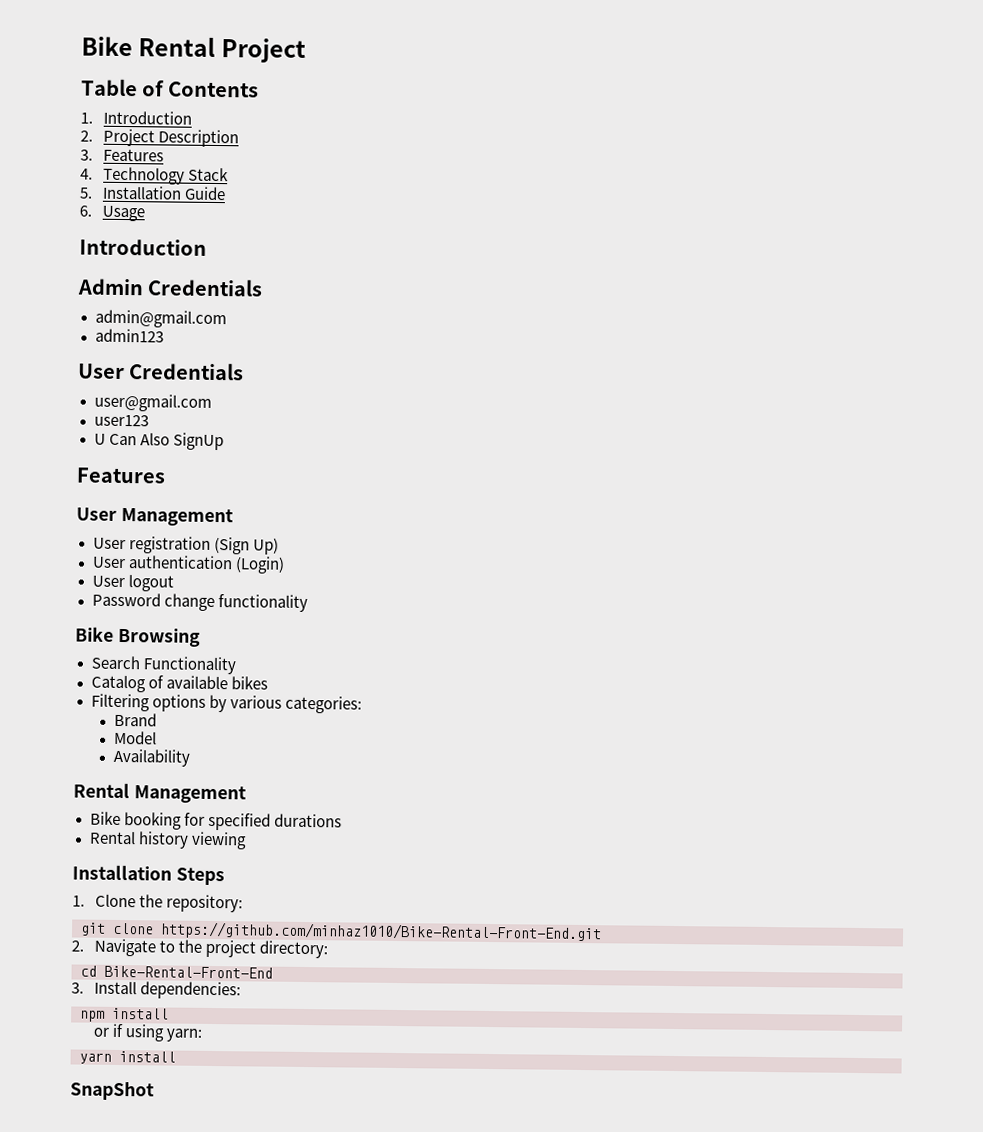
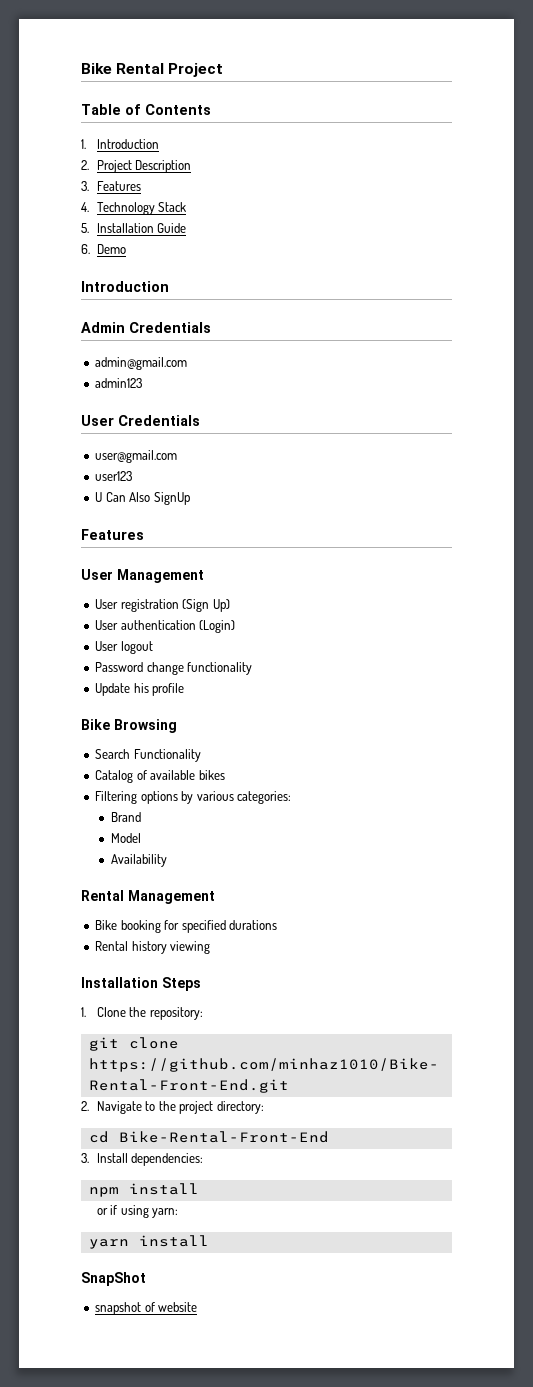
[102,205,146,222] Usage -> [96,244,126,254] Demo
(308, 603) none -> [95,683,185,696] // Update his profile
(155, 1091) none -> [95,1302,198,1315] // snapshot of website

